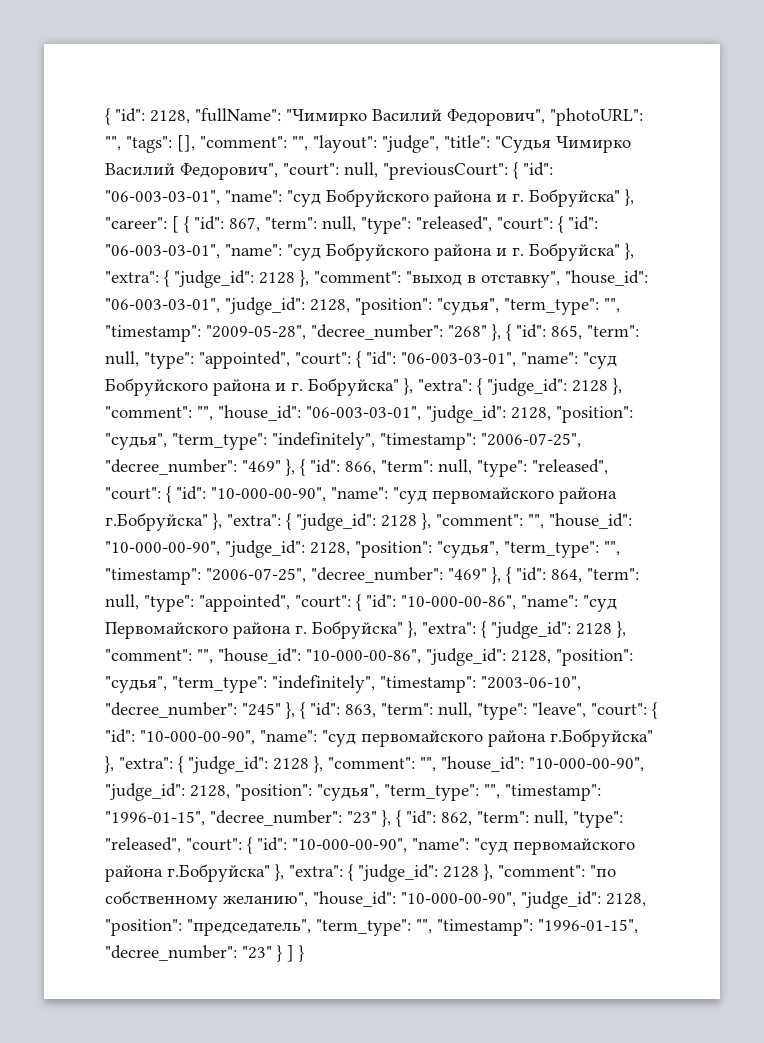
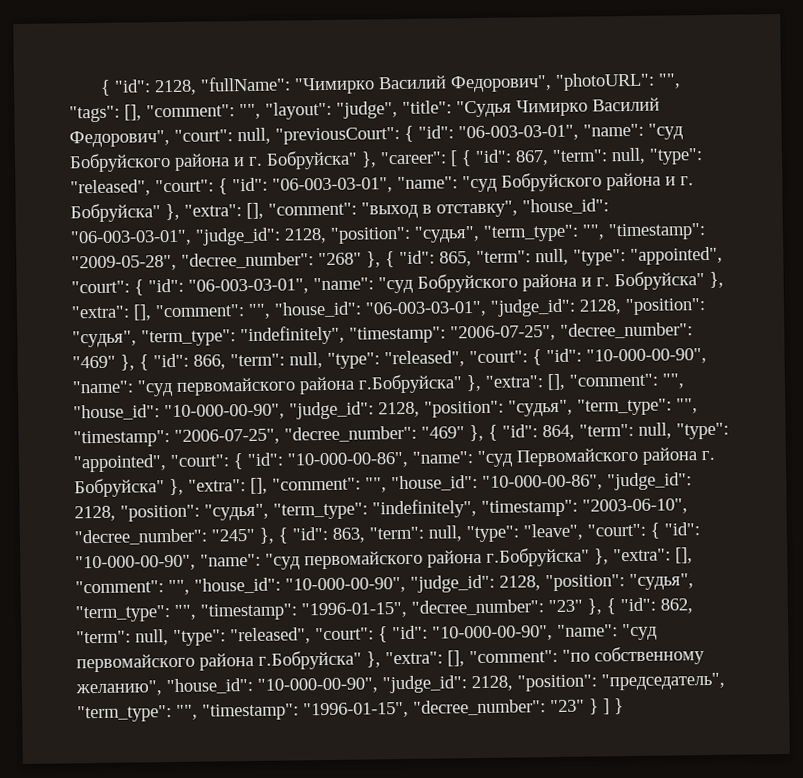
[164,270,309,288] { "judge_id": 2128 }, -> [246,202,264,220] [],
[477,378,622,396] { "judge_id": 2128 }, -> [133,304,152,321] [],
[286,513,431,531] { "judge_id": 2128 }, -> [547,373,566,391] [],
[481,621,626,639] { "judge_id": 2128 }, -> [250,477,268,494] [],
[178,756,323,774] { "judge_id": 2128 }, -> [675,547,693,564] [],
[348,864,493,882] { "judge_id": 2128 }, -> [447,650,465,667] [],

